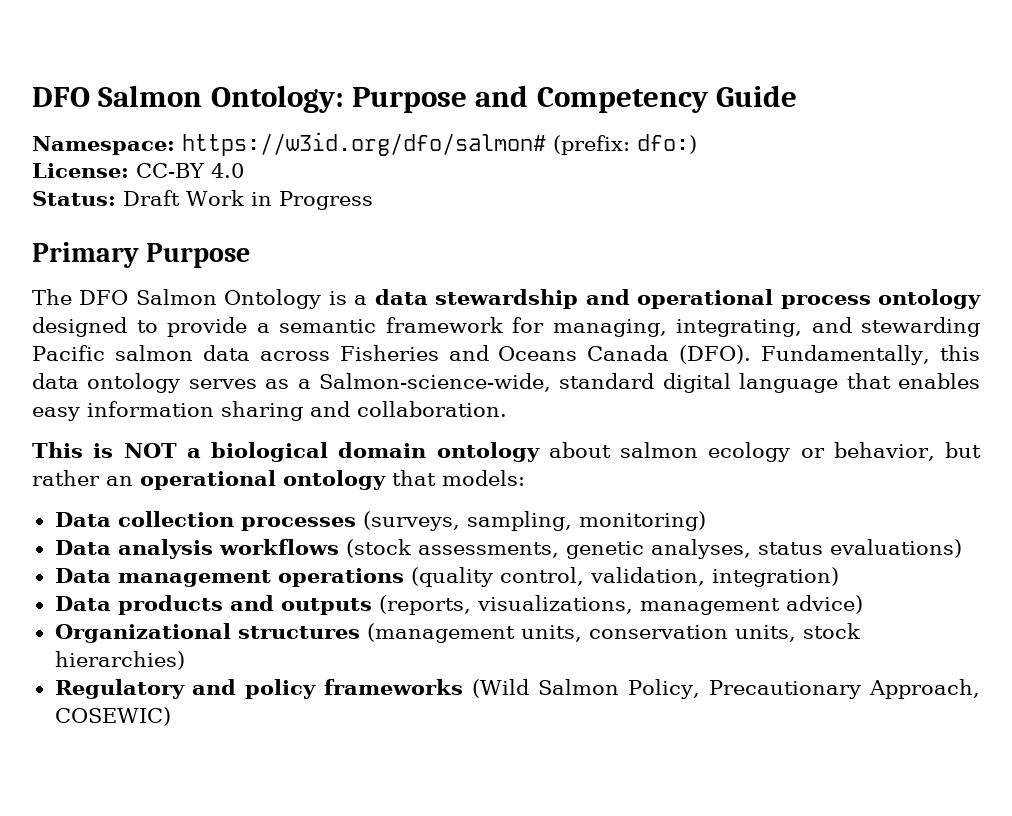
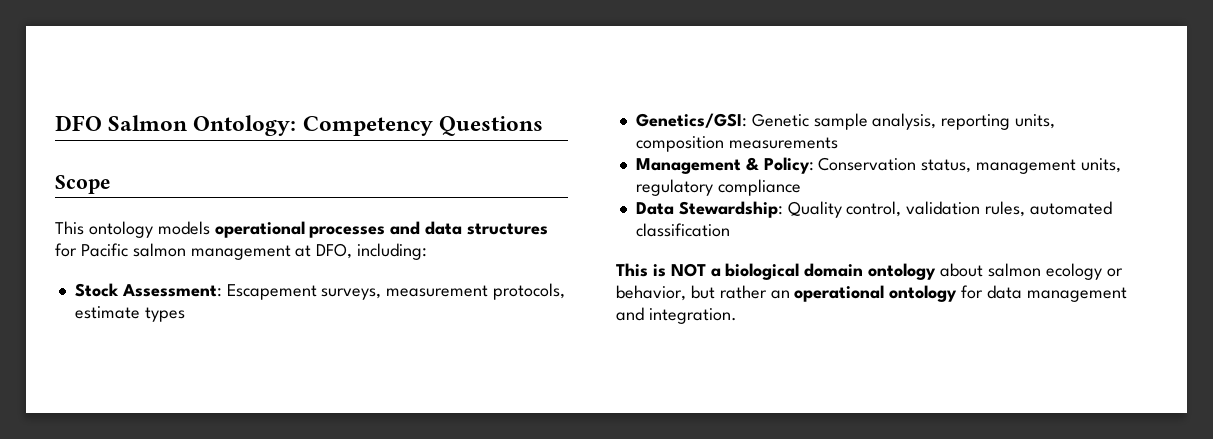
[352,85,798,113] [32,132,697,156] [32,163,244,178] [32,190,373,210] [32,242,251,268] [32,289,982,309] [32,317,980,337] [32,345,981,365] [32,373,980,393] [32,401,507,421] Purpose and Competency Guide // Namespace: https://w3id.org/dfo/salmon# (prefix: dfo:) // License: CC-BY 4.0 // Status: Draft Work in Progress // Primary Purpose // The DFO Salmon Ontology is a data stewardship and operational process ontology designed to provide a semantic framework for managing, integrating, and stewarding Pacific salmon data across Fisheries and Oceans Canada (DFO). Fundamentally, this data ontology serves as a Salmon-science-wide, standard digital language that enables easy information sharing and collaboration. -> [302,116,543,136] [55,175,111,194] [55,221,549,238] [55,243,428,260] [74,283,566,300] [74,306,185,322] [635,113,1056,130] [635,136,838,152] [635,157,1121,174] [635,179,801,196] [635,201,1112,218] [635,223,730,237] Competency Questions // Scope // This ontology models operational processes and data structures for Pacific salmon management at DFO, including: // Stock Assessment: Escapement surveys, measurement protocols, estimate types // Genetics/GSI: Genetic sample analysis, reporting units, composition measurements // Management & Policy: Conservation status, management units, regulatory compliance // Data Stewardship: Quality control, validation rules, automated classification
[392,470,525,486] [54,511,706,531] [54,539,962,559] [54,567,839,587] [54,595,863,615] [54,623,860,643] [54,651,185,670] [54,679,980,699] [54,707,171,726] that models: // Data collection processes (surveys, sampling, monitoring) // Data analysis workflows (stock assessments, genetic analyses, status evaluations) // Data management operations (quality control, validation, integration) // Data products and outputs (reports, visualizations, management advice) // Organizational structures (management units, conservation units, stock hierarchies) // Regulatory and policy frameworks (Wild Salmon Policy, Precautionary Approach, COSEWIC) -> [961,285,1127,302] [616,307,737,324] for data management and integration.

